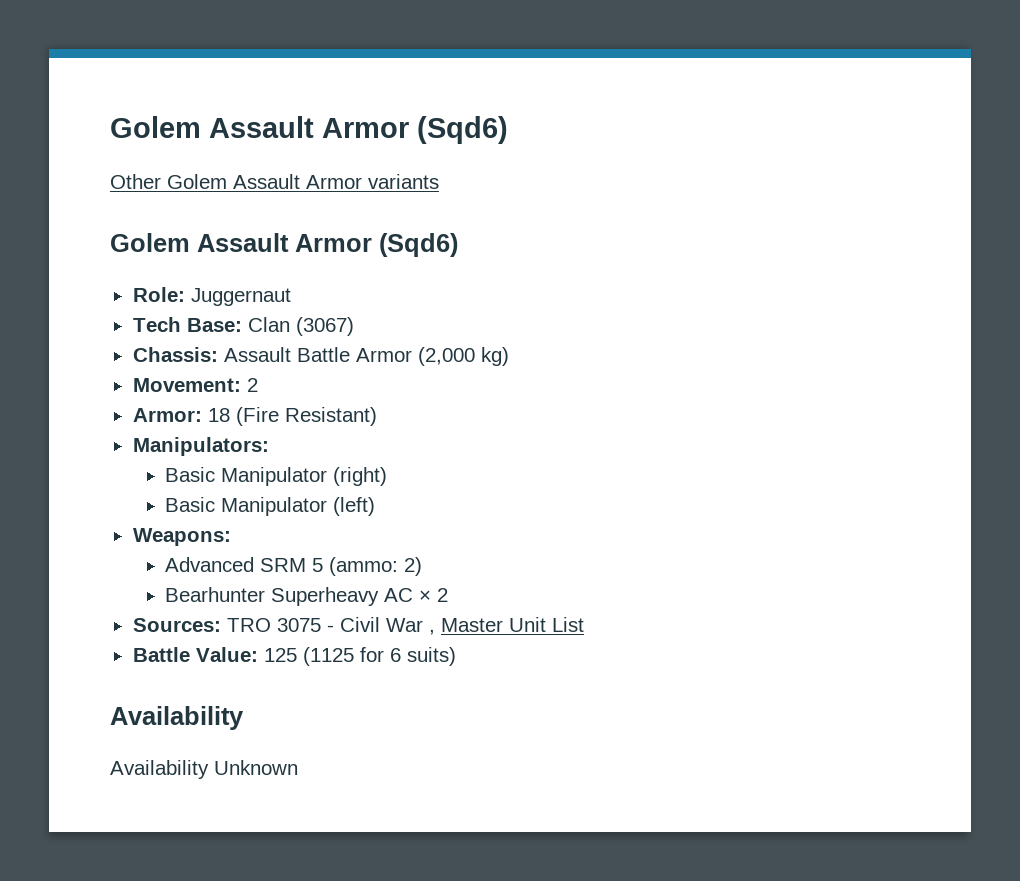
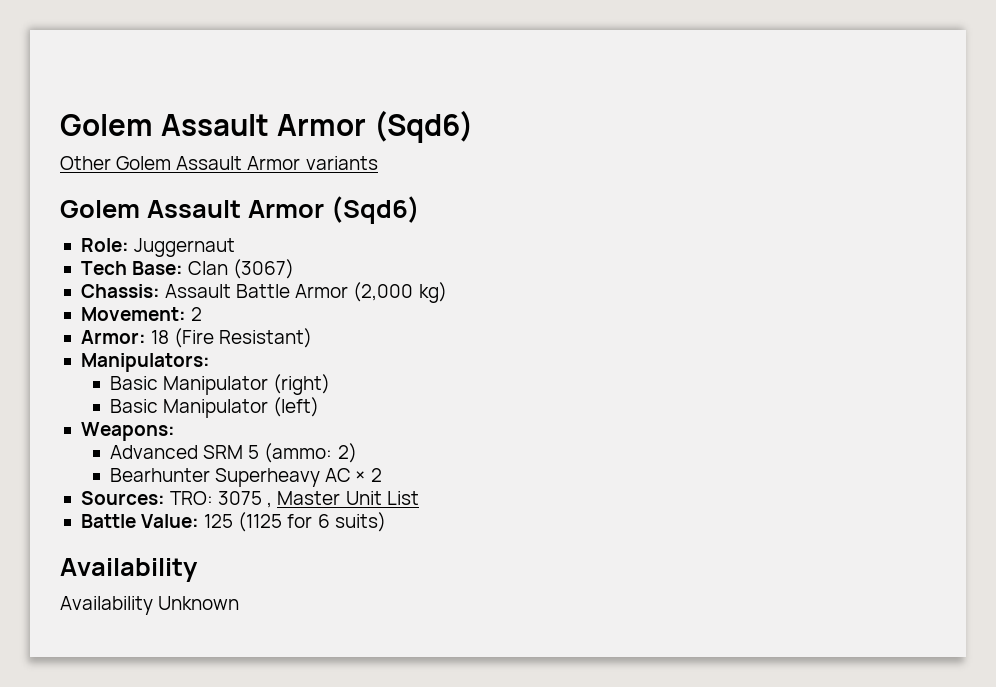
[226,617,423,632] TRO 3075 - Civil War -> [170,491,263,505] TRO: 3075

